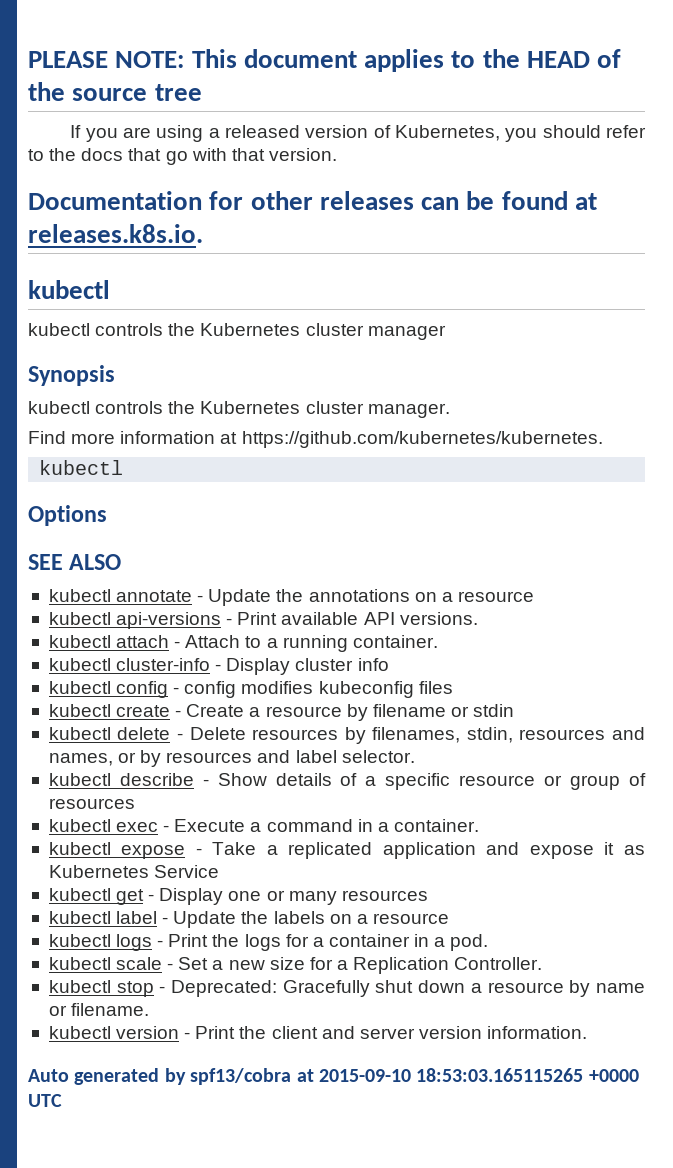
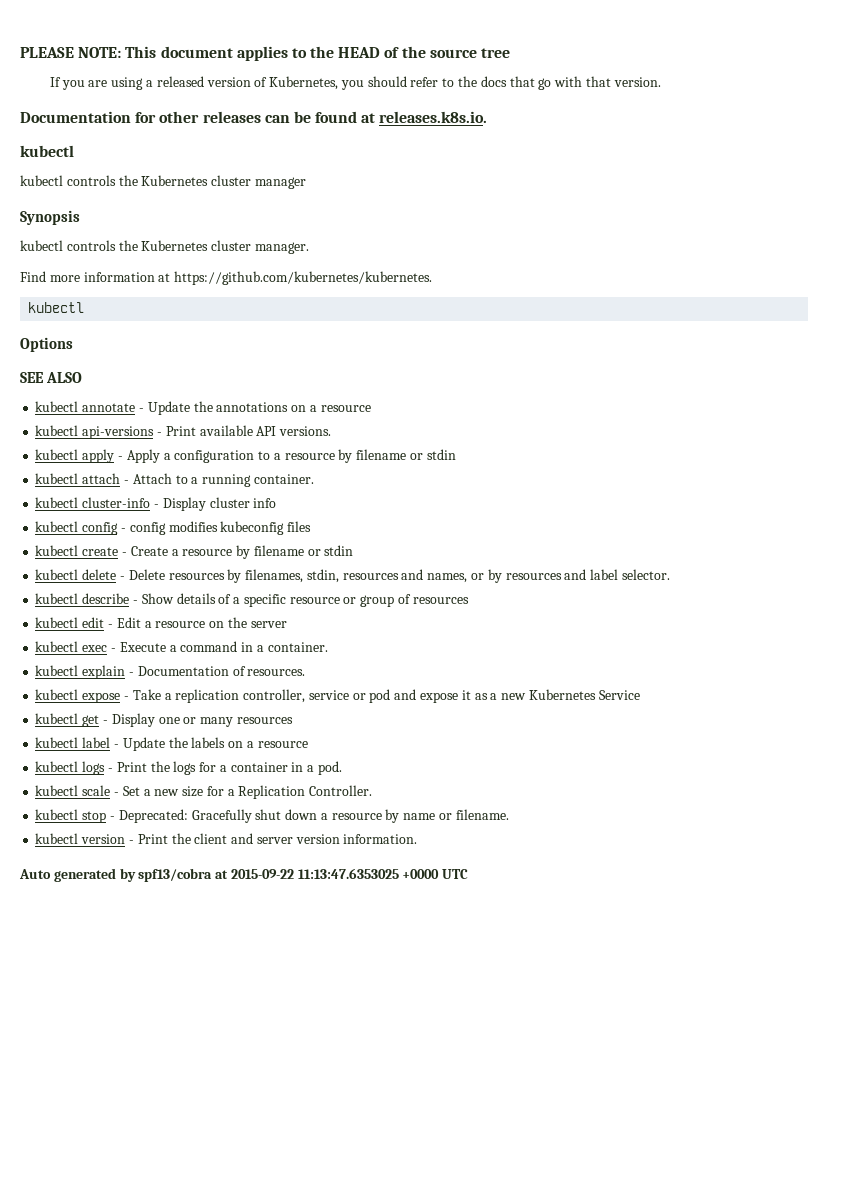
(478, 618) none -> [35,449,456,463] // kubectl apply - Apply a configuration to a resource by filename or stdin
(135, 803) none -> [35,617,287,628] // kubectl edit - Edit a resource on the server
(479, 825) none -> [35,665,306,679] // kubectl explain - Documentation of resources.
[288,842,476,859] replicated application -> [175,689,391,703] replication controller, service or pod
(645, 850) none -> [490,693,527,700] a new
[319,1068,584,1082] 2015-09-10 18:53:03.165115265 -> [230,868,399,879] 2015-09-22 11:13:47.6353025

